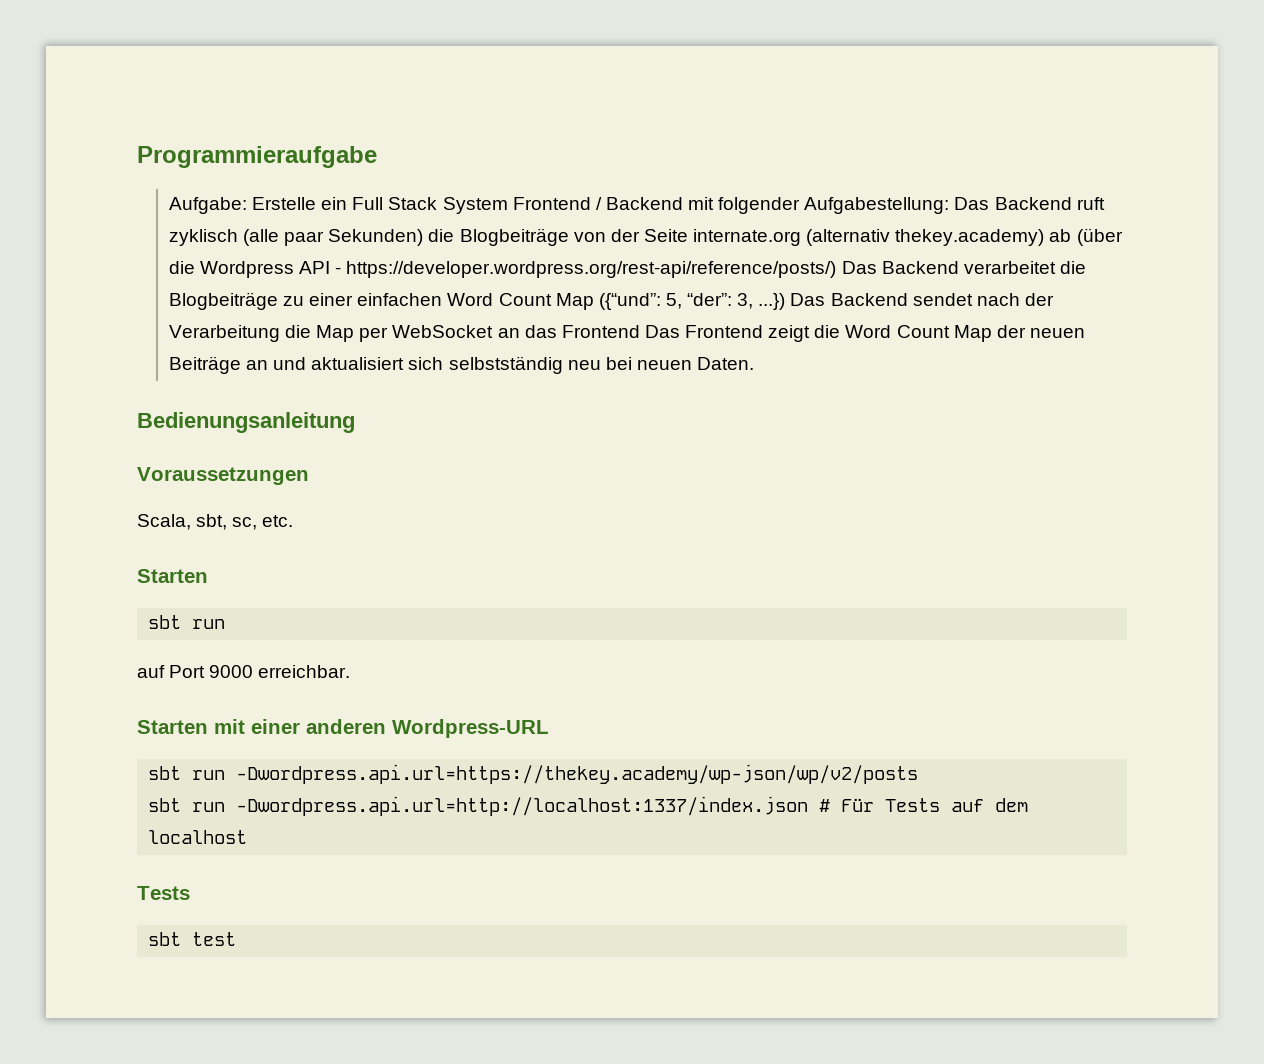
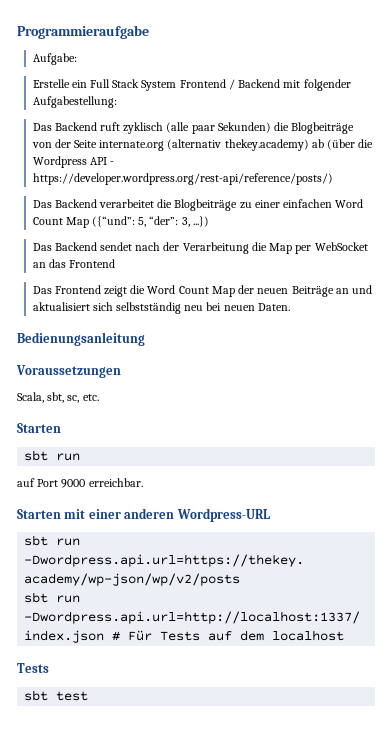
(247, 205) none -> (77, 59) //
(950, 205) none -> (117, 102) //
(837, 269) none -> (333, 179) //
(786, 301) none -> (209, 221) //
(640, 331) none -> (116, 263) //

